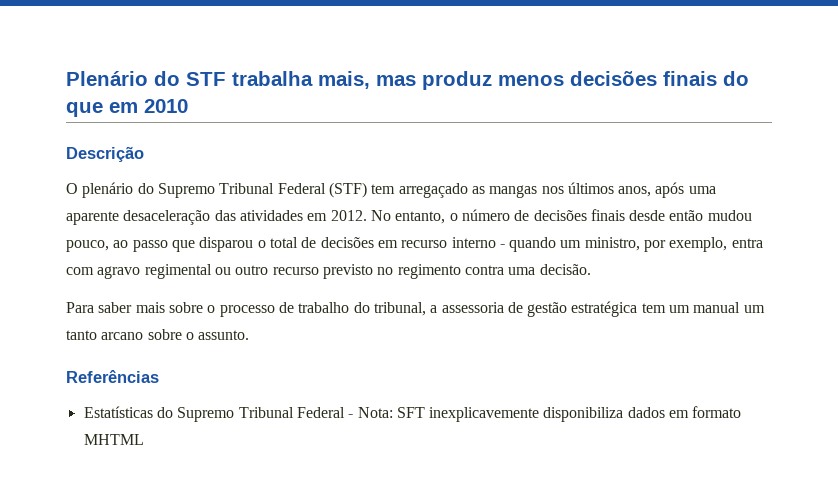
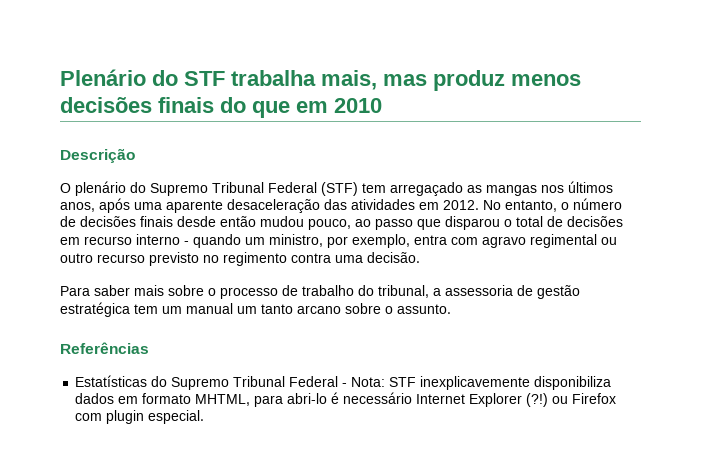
[396,407,425,418] SFT -> [389,377,417,387] STF
[83,434,144,445] MHTML -> [195,392,617,407] [75,410,205,424] MHTML, para abri-lo é necessário Internet Explorer (?!) ou Firefox com plugin especial.

